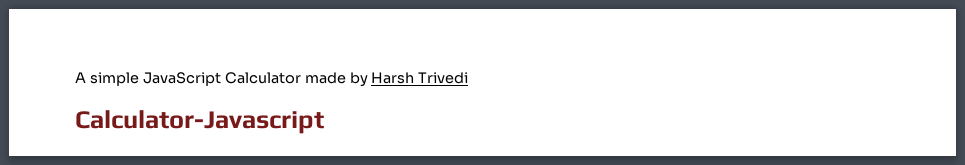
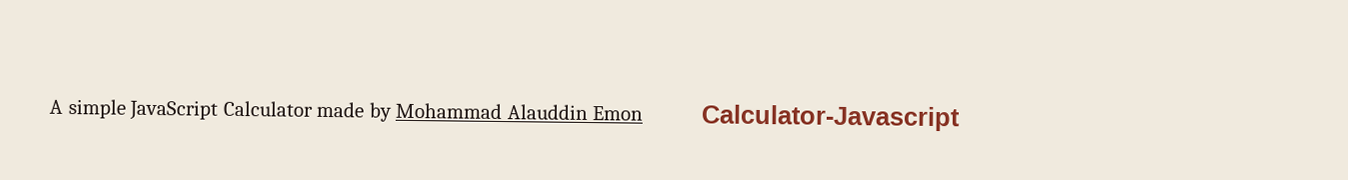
[371,72,469,84] Harsh Trivedi -> [395,102,644,121] Mohammad Alauddin Emon

